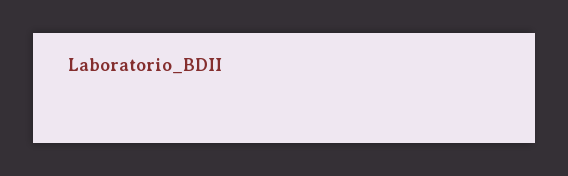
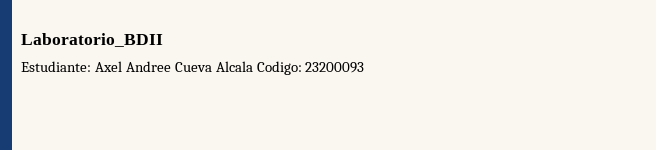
(222, 66) none -> [21,61,365,75] // Estudiante: Axel Andree Cueva Alcala Codigo: 23200093

